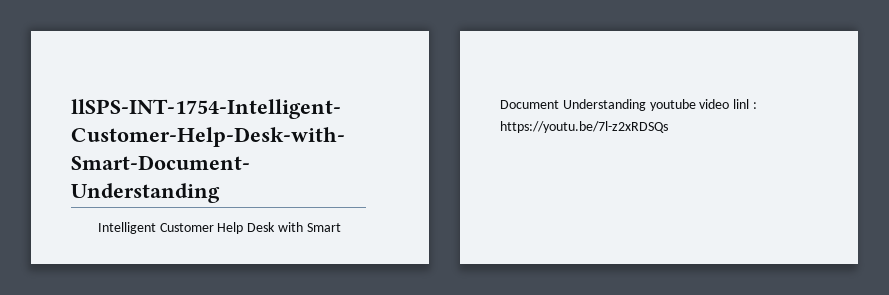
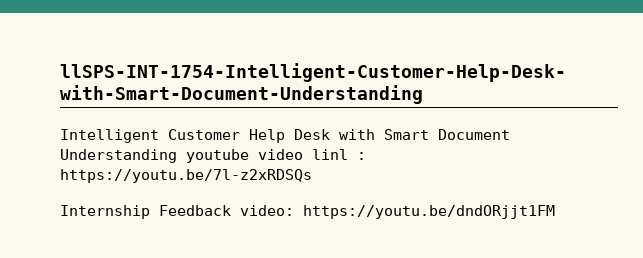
(668, 127) none -> [60,205,555,219] // Internship Feedback video: https://youtu.be/dndORjjt1FM

